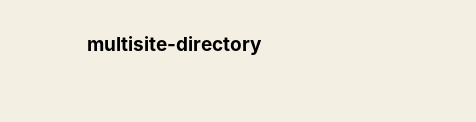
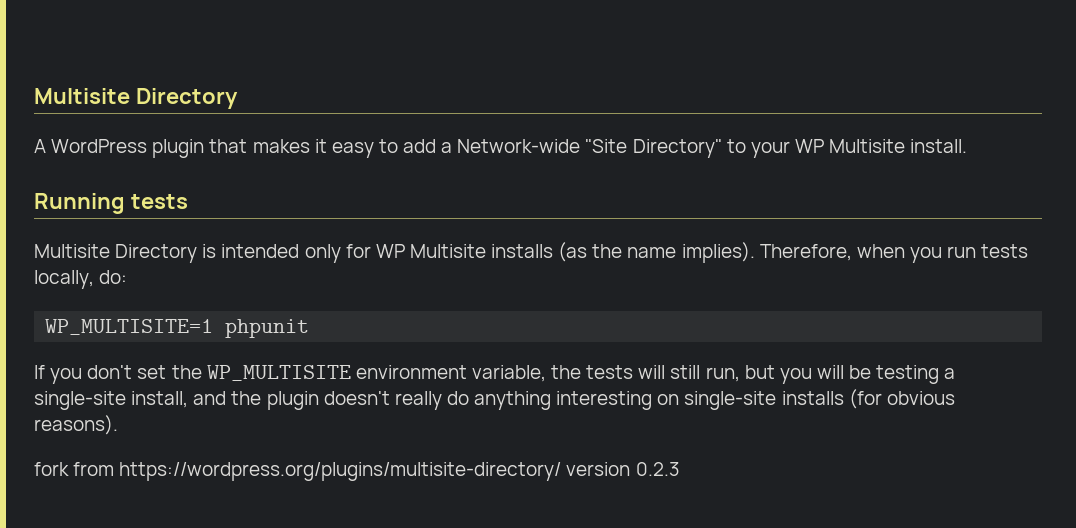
[87,36,262,55] multisite-directory -> [34,88,238,109] [34,139,968,158] [34,193,188,214] [34,242,1029,263] [34,270,128,289] [45,319,310,338] [34,365,956,384] [34,389,955,410] [34,415,118,435] [34,462,680,481] Multisite Directory // A WordPress plugin that makes it easy to add a Network-wide "Site Directory" to your WP Multisite install. // Running tests // Multisite Directory is intended only for WP Multisite installs (as the name implies). Therefore, when you run tests locally, do: // WP_MULTISITE=1 phpunit // If you don't set the WP_MULTISITE environment variable, the tests will still run, but you will be testing a single-site install, and the plugin doesn't really do anything interesting on single-site installs (for obvious reasons). // fork from https://wordpress.org/plugins/multisite-directory/ version 0.2.3

